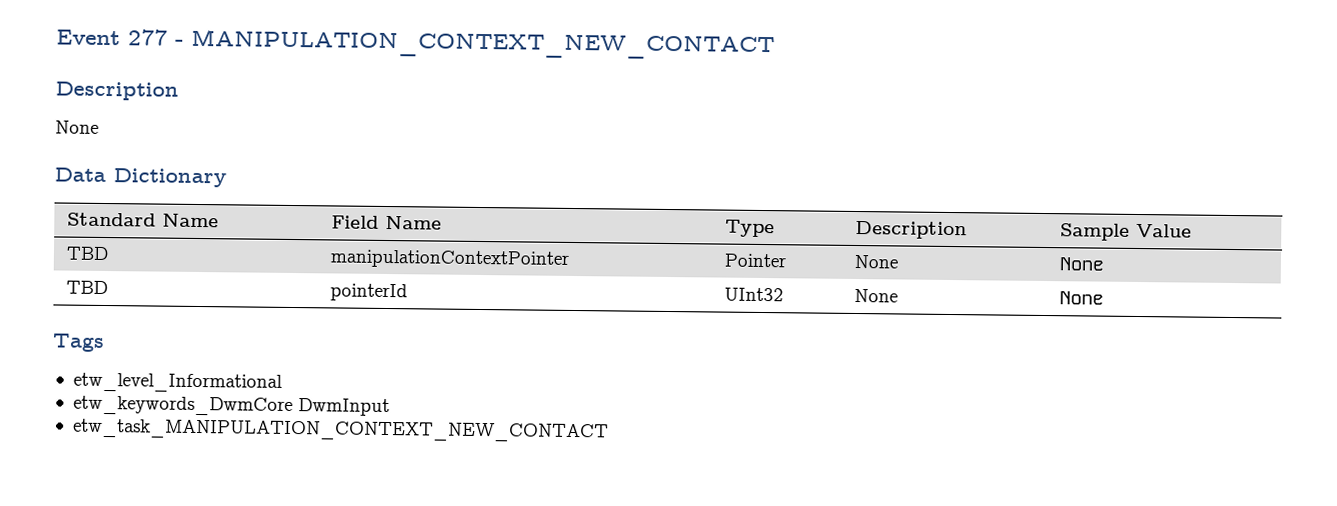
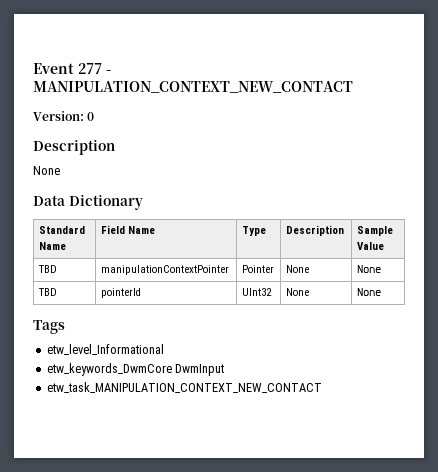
(775, 44) none -> [33,111,95,121] // Version: 0

